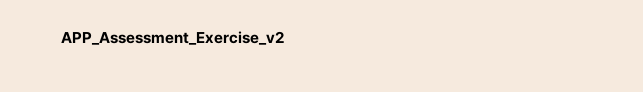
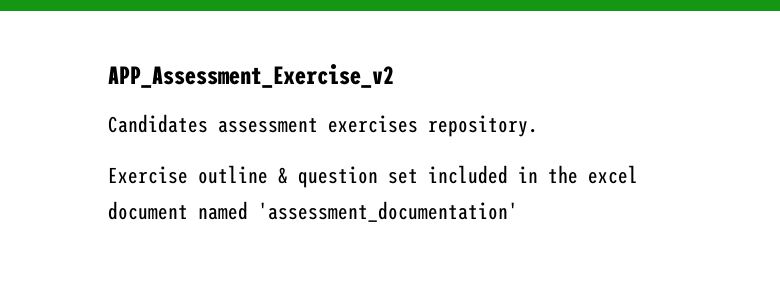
(284, 38) none -> [108,114,538,137] [108,165,638,188] [108,201,518,222] // Candidates assessment exercises repository. // Exercise outline & question set included in the excel document named 'assessment_documentation'

